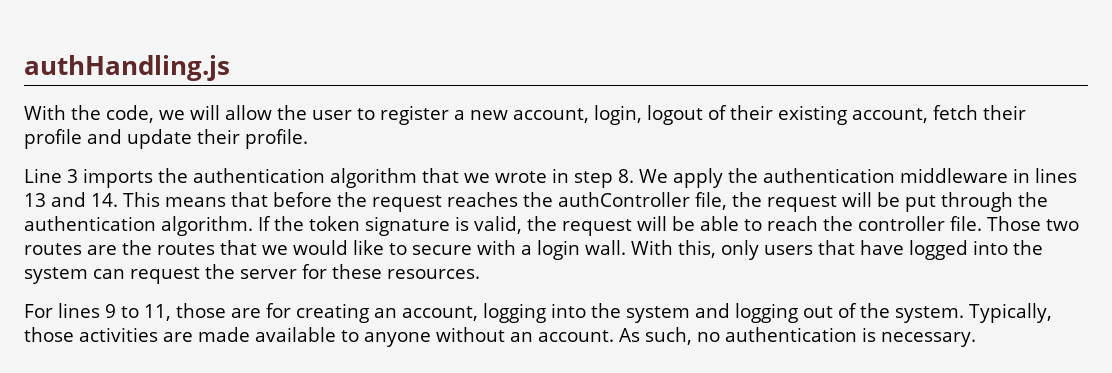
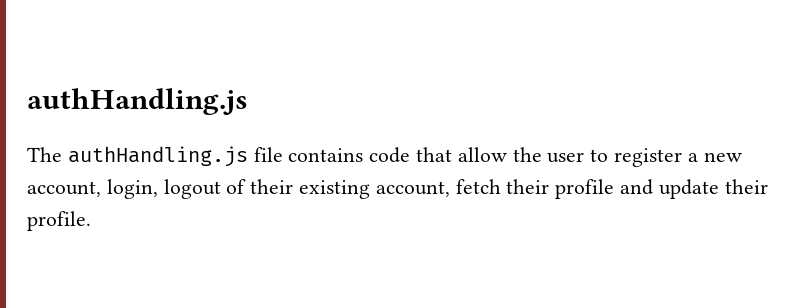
[24,105,220,123] With the code, we will -> [27,146,453,167] The authHandling.js file contains code that
[24,168,1077,188] [24,192,1048,212] [24,216,1079,236] [24,240,1043,260] [24,264,480,284] [24,303,1052,323] [24,327,976,347] // Line 3 imports the authentication algorithm that we wrote in step 8. We apply the authentication middleware in lines 13 and 14. This means that before the request reaches the authController file, the request will be put through the authentication algorithm. If the token signature is valid, the request will be able to reach the controller file. Those two routes are the routes that we would like to secure with a login wall. With this, only users that have logged into the system can request the server for these resources. // For lines 9 to 11, those are for creating an account, logging into the system and logging out of the system. Typically, those activities are made available to anyone without an account. As such, no authentication is necessary. -> (91, 221) none

